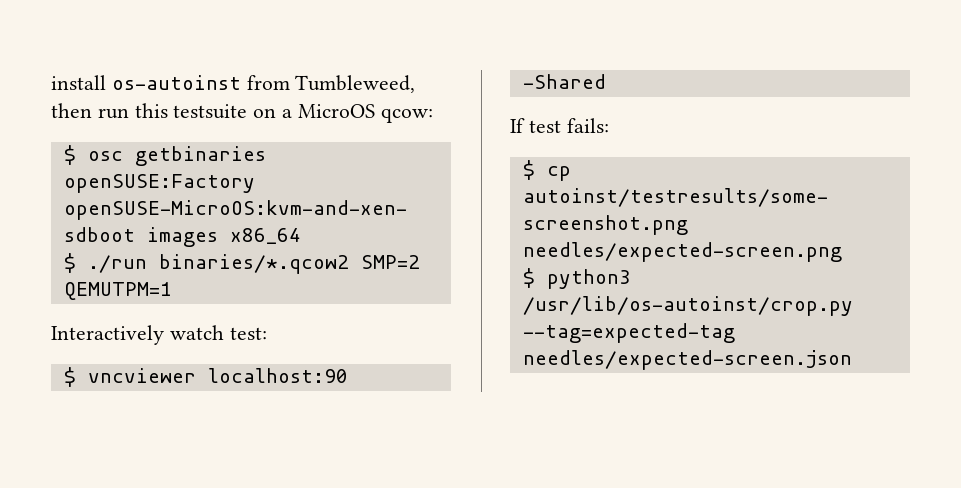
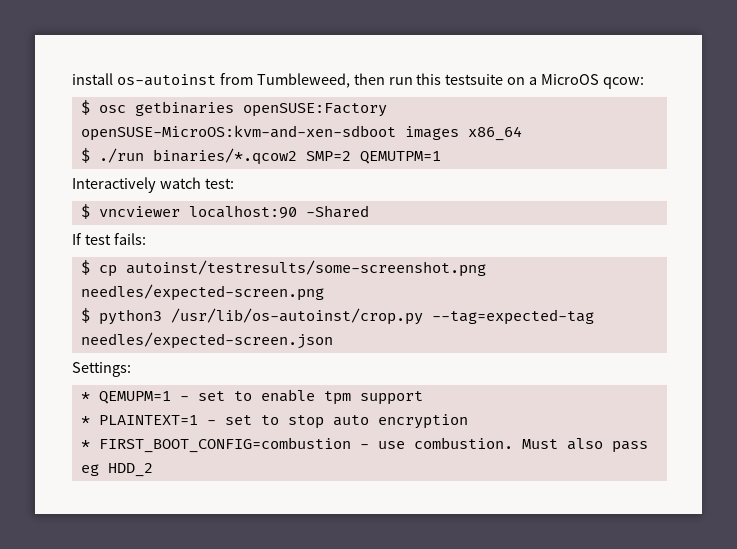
(852, 360) none -> [72,362,131,377] [80,389,423,405] [80,414,468,429] [80,437,648,453] [80,463,153,477] // Settings: // * QEMUPM=1 - set to enable tpm support // * PLAINTEXT=1 - set to stop auto encryption // * FIRST_BOOT_CONFIG=combustion - use combustion. Must also pass eg HDD_2

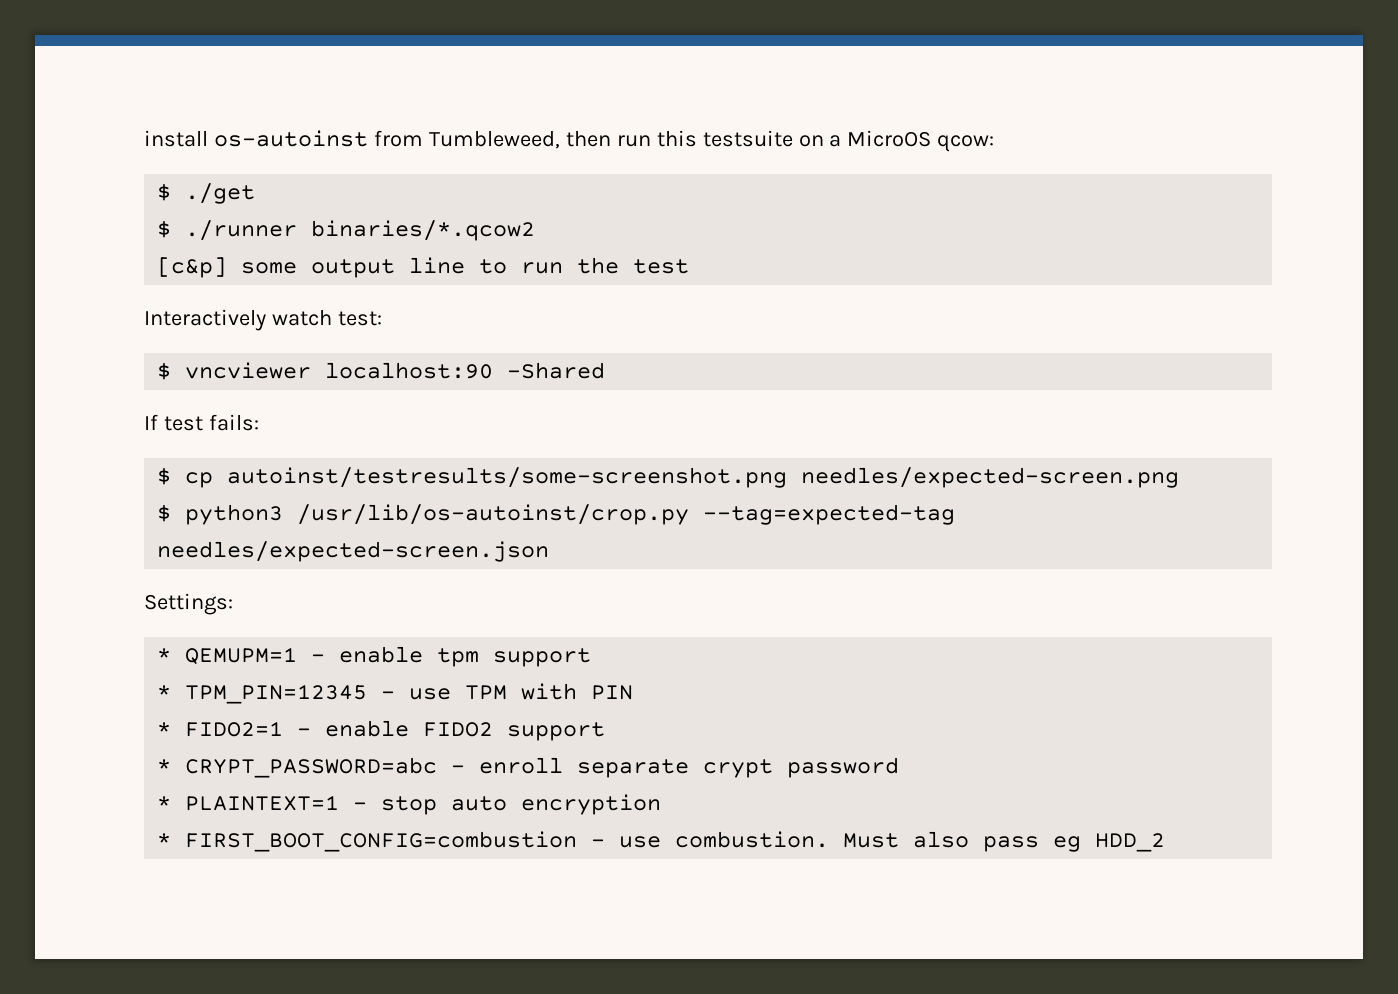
[98,101,387,117] [80,125,522,141] [80,148,144,163] osc getbinaries openSUSE:Factory openSUSE-MicroOS:kvm-and-xen-sdboot images x86_64 // $ ./run -> [185,183,256,204] [157,220,298,241] ./get // $ ./runner
[305,151,441,164] SMP=2 QEMUTPM=1 -> [157,257,690,278] // [c&p] some output line to run the test
[197,391,252,401] set to -> (326, 658) none
(423, 398) none -> [157,683,634,704] [157,720,606,741] [157,757,900,778] // * TPM_PIN=12345 - use TPM with PIN // * FIDO2=1 - enable FIDO2 support // * CRYPT_PASSWORD=abc - enroll separate crypt password
[224,415,279,425] set to -> (368, 806) none

